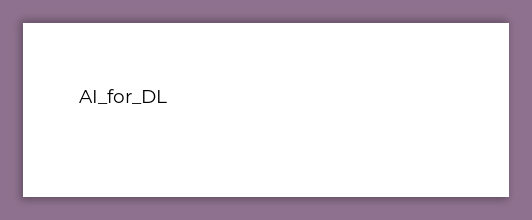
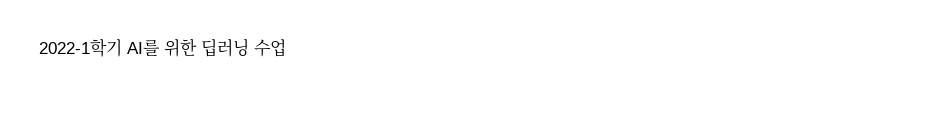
[79,89,167,104] AI_for_DL -> [39,38,286,57] 2022-1학기 AI를 위한 딥러닝 수업

